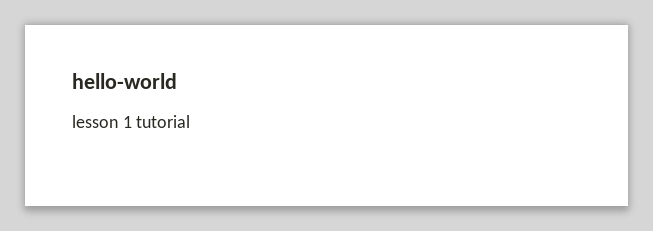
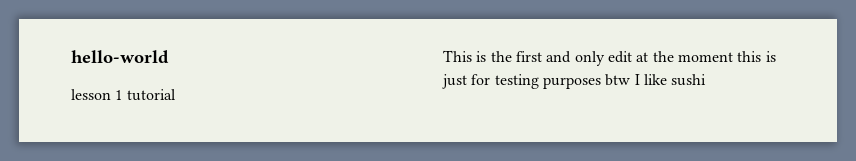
(191, 121) none -> [443,50,776,66] [442,74,707,89] // This is the first and only edit at the moment this is just for testing purposes btw I like sushi

